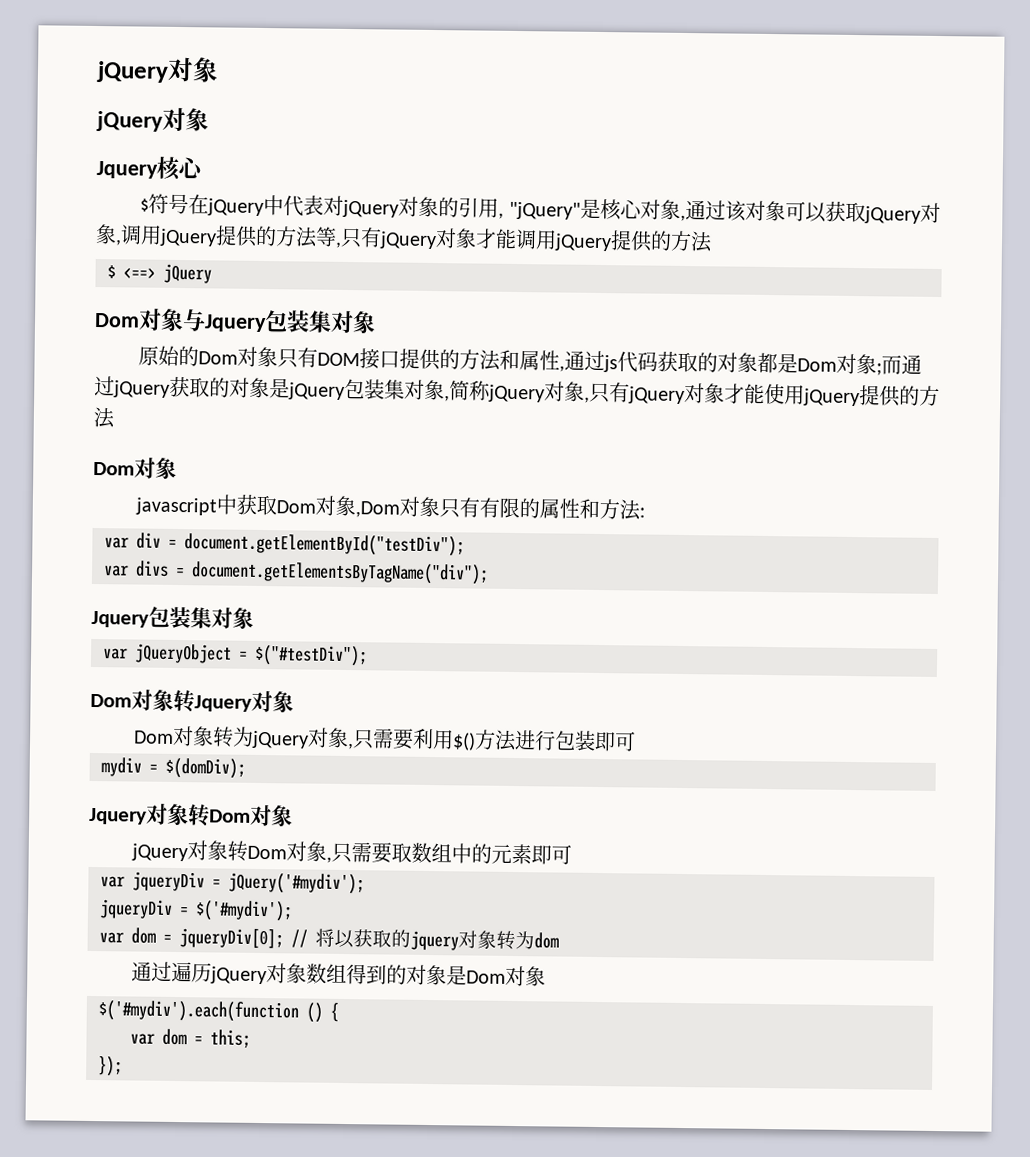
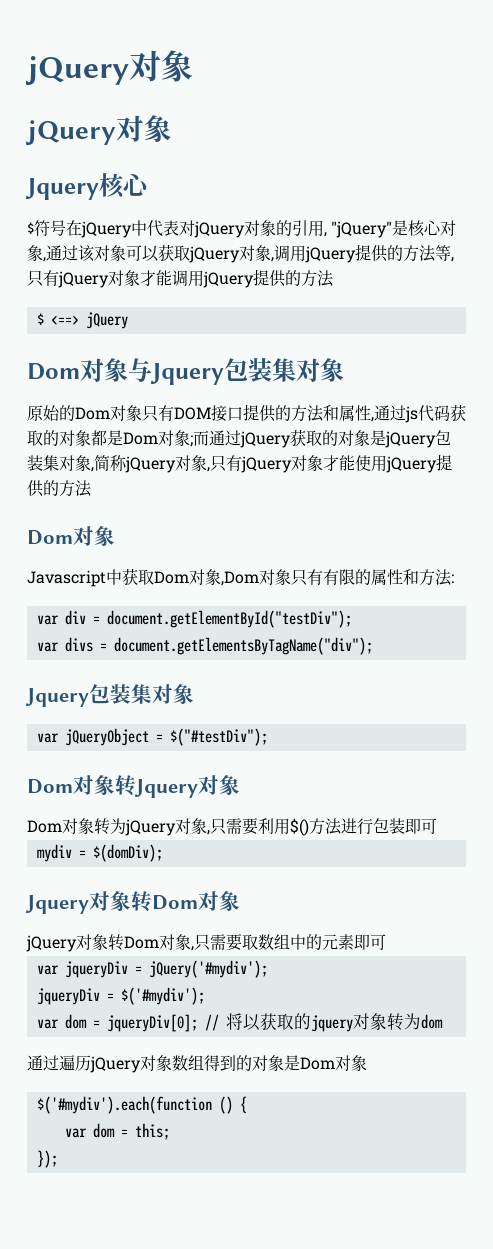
[135,497,218,516] javascript -> [27,570,106,587] Javascript

